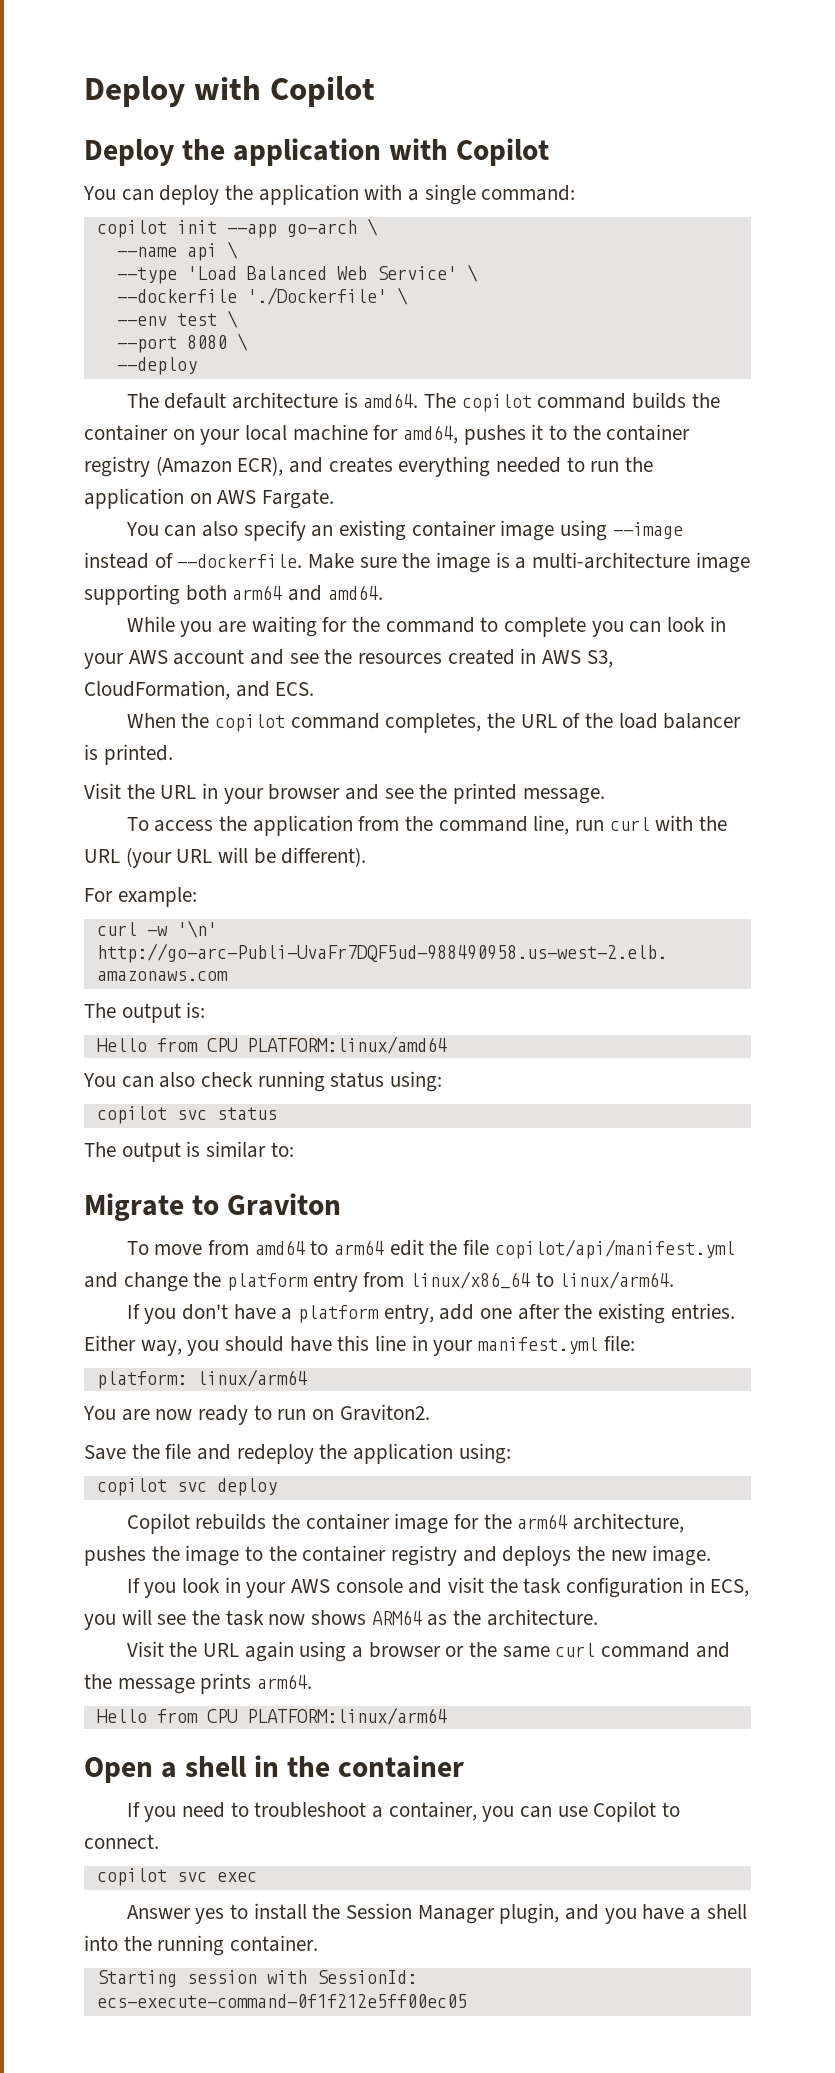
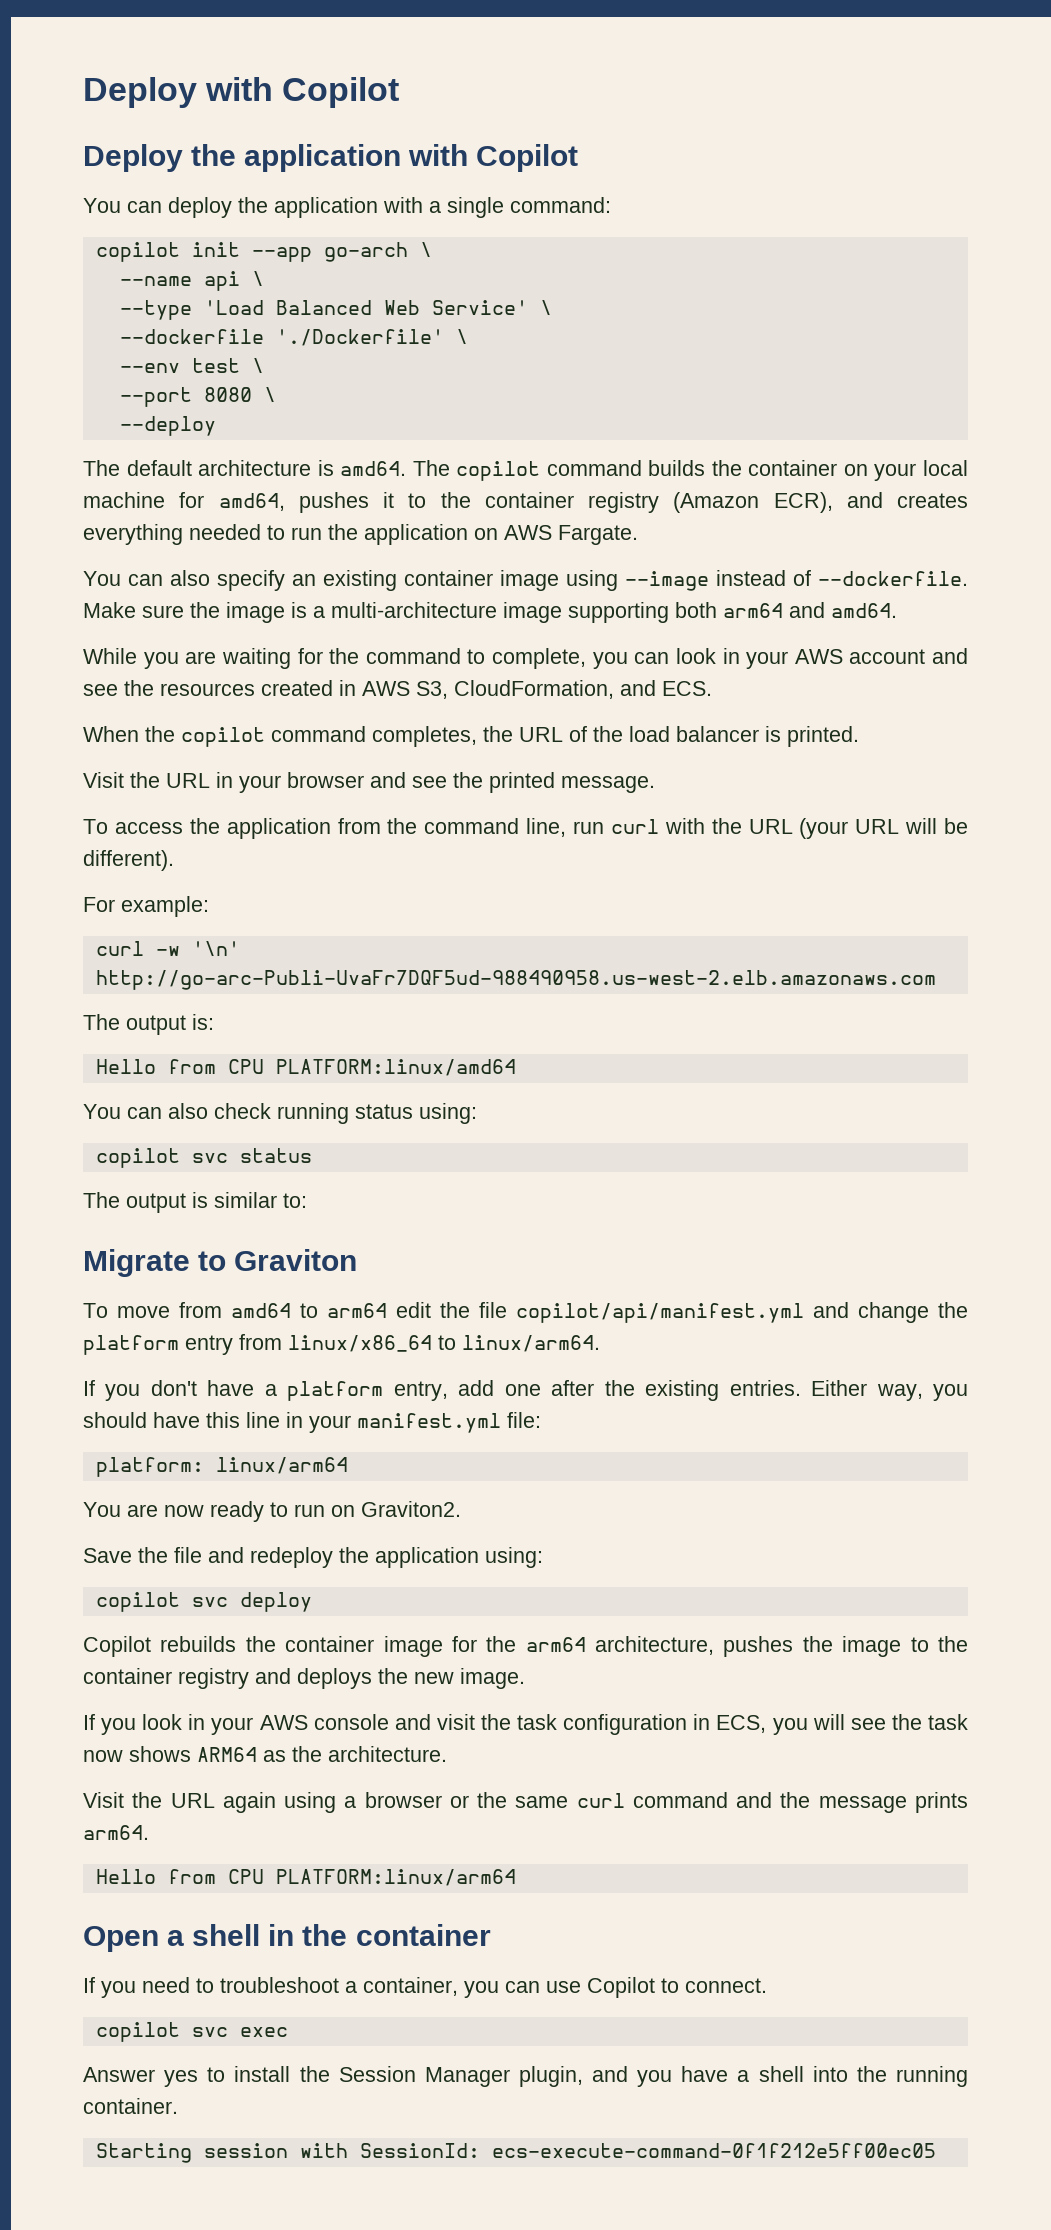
[504,617,587,637] complete -> [492,648,586,669] complete,

